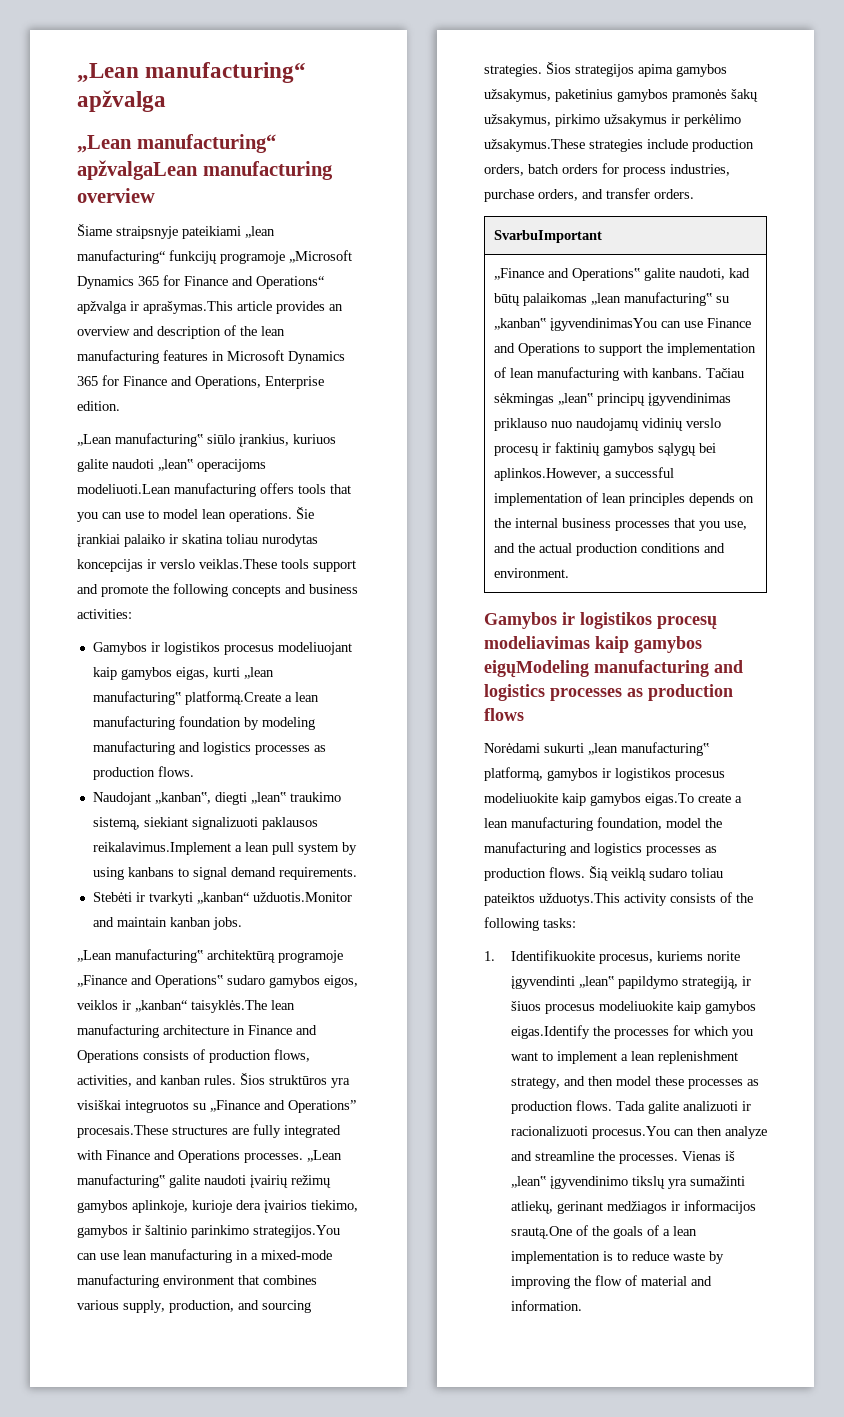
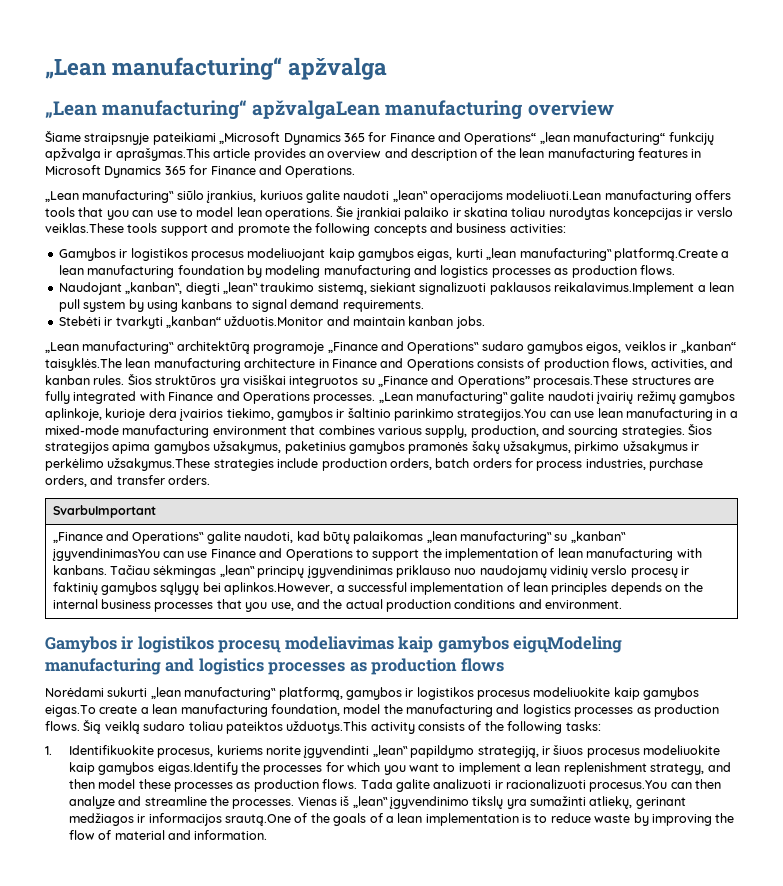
[245,226,275,238] [77,250,285,264] „lean manufacturing“ funkcijų programoje -> (216, 138) none
(324, 282) none -> [539,132,714,145] „lean manufacturing“ funkcijų
[195,376,324,389] [77,401,120,411] Operations, Enterprise edition. -> [285,166,356,178] Operations.

